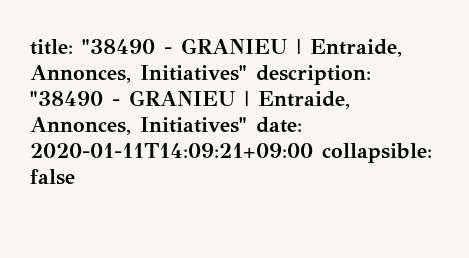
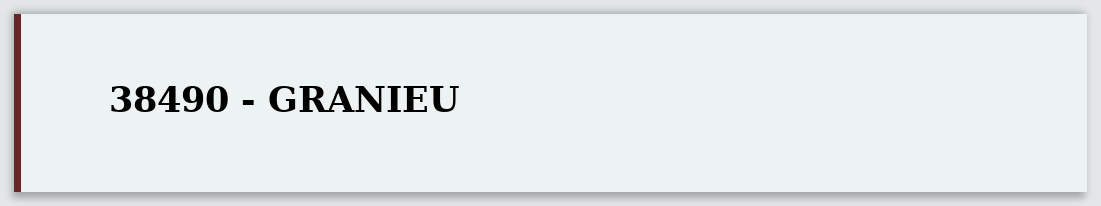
[30,38,402,57] [30,65,371,85] [30,90,350,109] [30,117,302,135] [30,143,432,163] [30,169,75,185] title: "38490 - GRANIEU | Entraide, Annonces, Initiatives" description: "38490 - GRANIEU | Entraide, Annonces, Initiatives" date: 2020-01-11T14:09:21+09:00 collapsible: false -> [109,86,460,112] 38490 - GRANIEU

